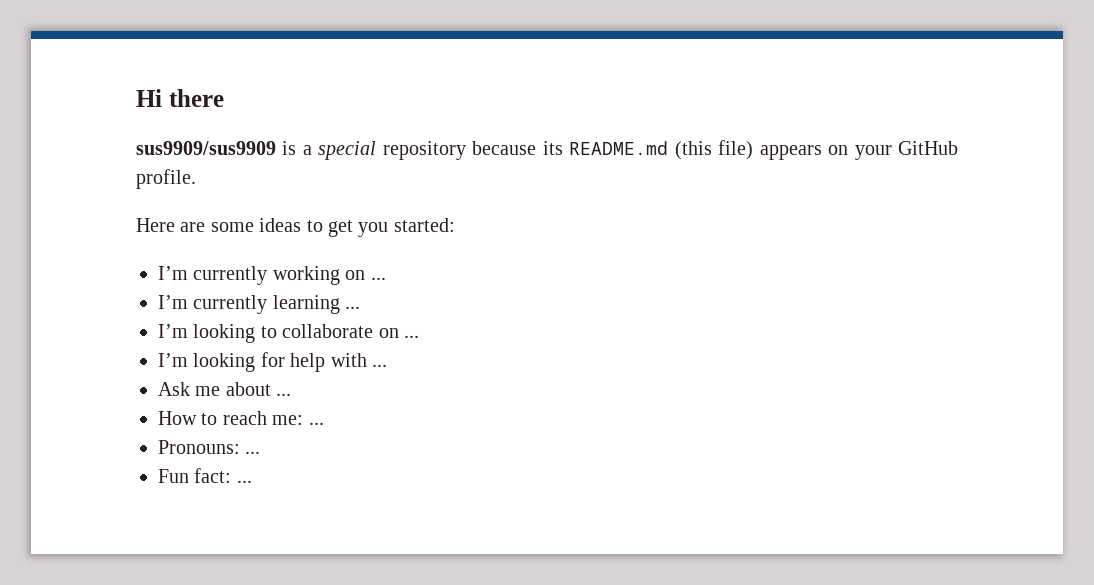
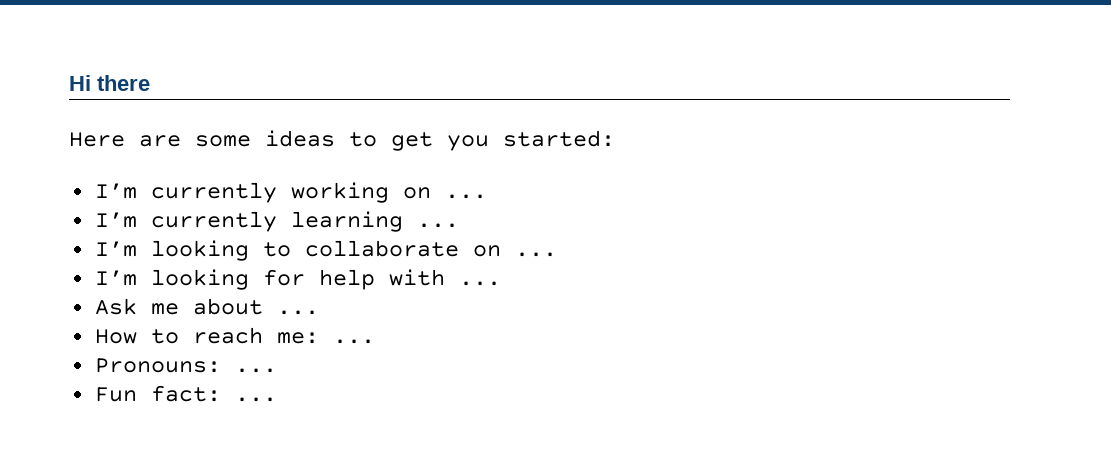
[136,140,958,160] [136,169,196,189] // sus9909/sus9909 is a special repository because its README.md (this file) appears on your GitHub profile. -> (150, 83) none

